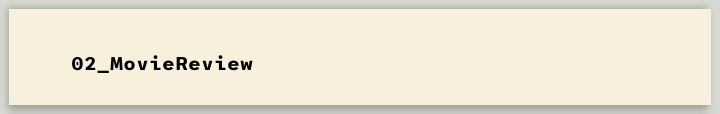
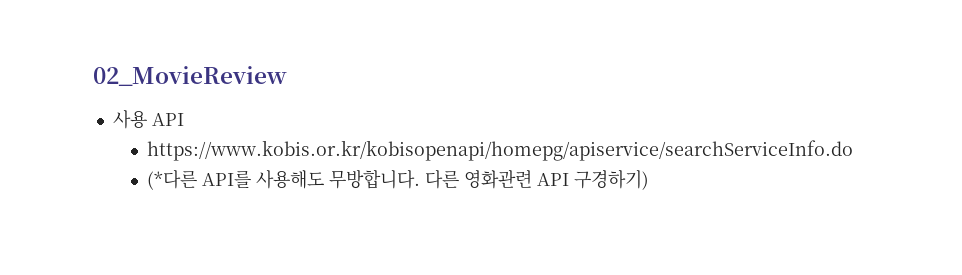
(253, 64) none -> [112,110,184,129] [147,140,854,161] [147,169,650,190] // 사용 API // https://www.kobis.or.kr/kobisopenapi/homepg/apiservice/searchServiceInfo.do // (*다른 API를 사용해도 무방합니다. 다른 영화관련 API 구경하기)

